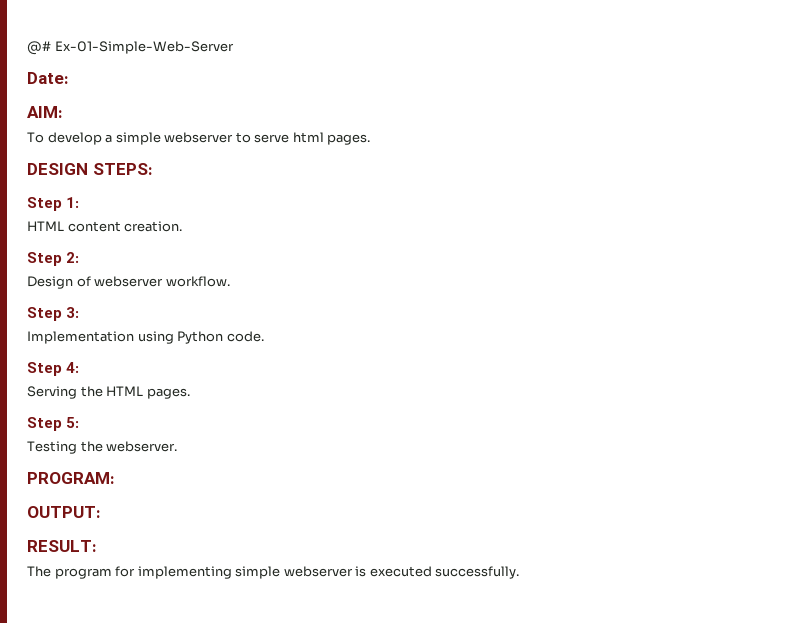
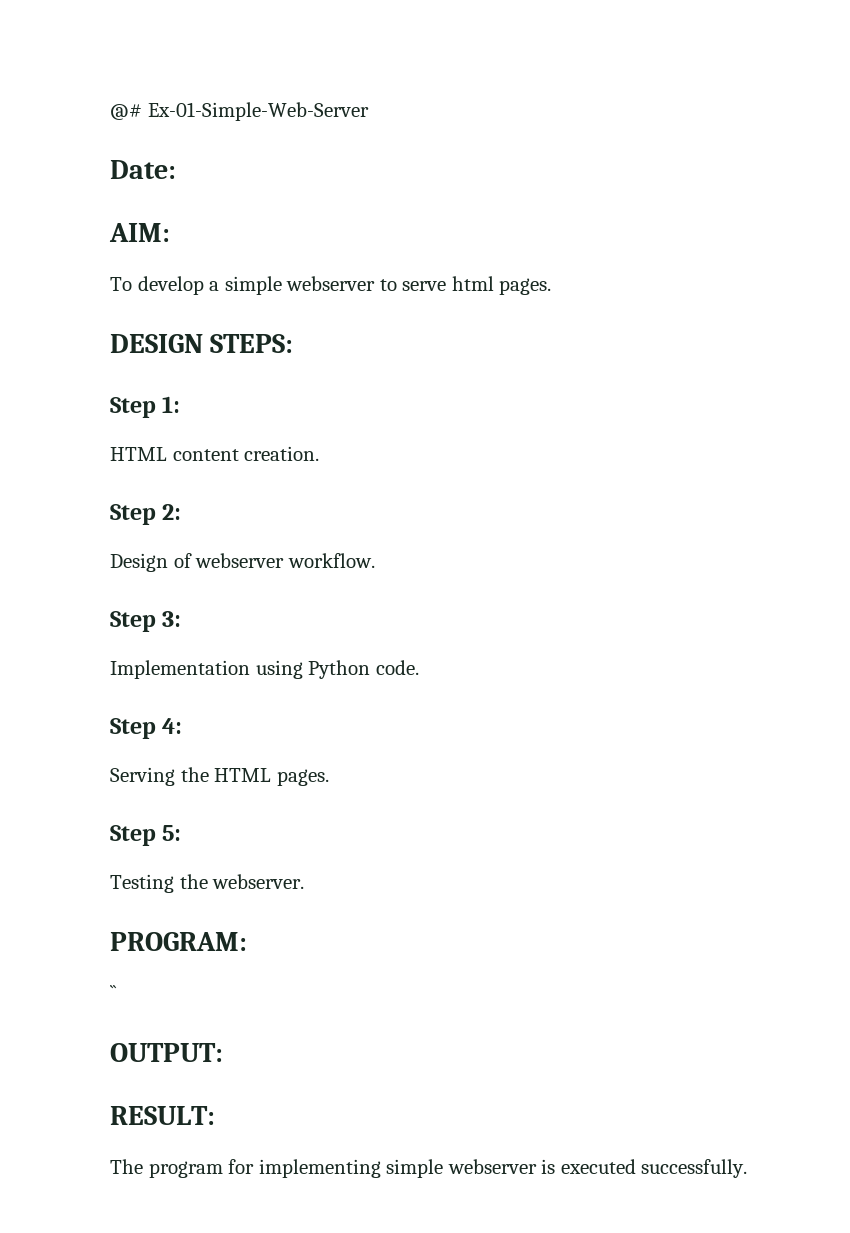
(115, 478) none -> [110,985,117,1000] // ``

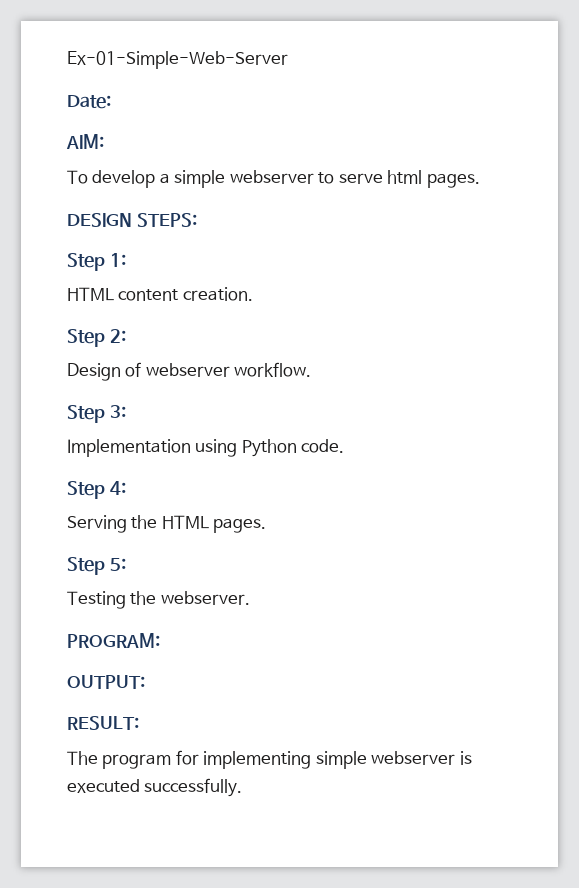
[110,104,142,120] @# -> (67, 60) none
[110,985,117,1000] // `` -> (160, 640) none

